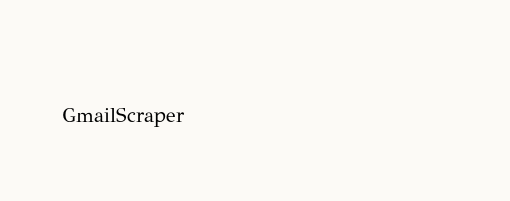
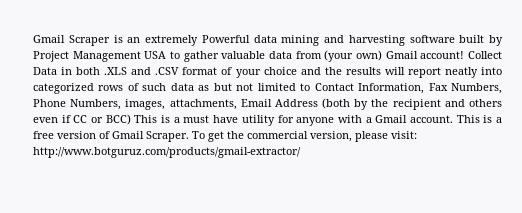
[62,107,185,127] GmailScraper -> [33,35,503,46] [33,50,503,62] [33,67,502,78] [33,83,502,94] [33,98,503,110] [33,114,502,126] [33,131,417,142] [33,147,301,158] Gmail Scraper is an extremely Powerful data mining and harvesting software built by Project Management USA to gather valuable data from (your own) Gmail account! Collect Data in both .XLS and .CSV format of your choice and the results will report neatly into categorized rows of such data as but not limited to Contact Information, Fax Numbers, Phone Numbers, images, attachments, Email Address (both by the recipient and others even if CC or BCC) This is a must have utility for anyone with a Gmail account. This is a free version of Gmail Scraper. To get the commercial version, please visit: http://www.botguruz.com/products/gmail-extractor/

